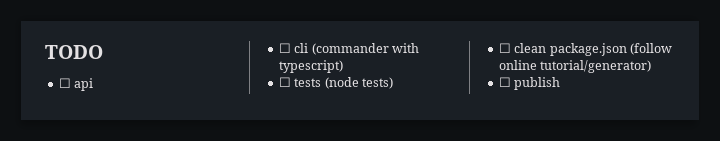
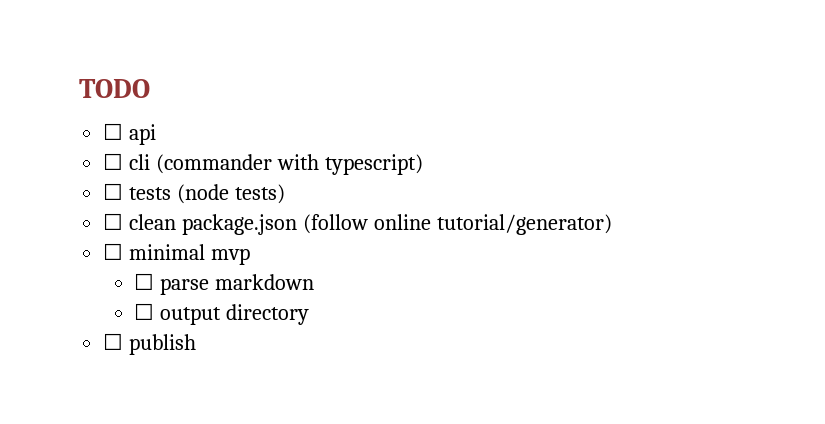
(652, 66) none -> [103,243,251,265] [134,273,315,295] [134,303,310,325] // ☐ minimal mvp // ☐ parse markdown // ☐ output directory

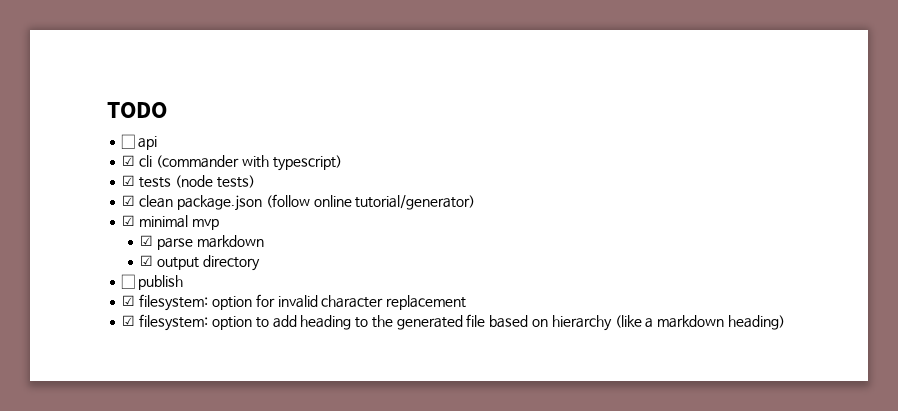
[103,153,124,170] ☐ -> [122,155,136,166] ☑
[103,183,124,200] ☐ -> [122,175,136,186] ☑
[103,213,124,230] ☐ -> [122,195,136,206] ☑
[103,243,124,260] ☐ -> [122,215,136,226] ☑
[134,273,155,290] ☐ -> [140,235,154,246] ☑
[134,303,155,320] ☐ -> [140,255,154,266] ☑
(197, 344) none -> [122,294,467,311] [122,314,785,331] // ☑ filesystem: option for invalid character replacement // ☑ filesystem: option to add heading to the generated file based on hierarchy (like a markdown heading)

